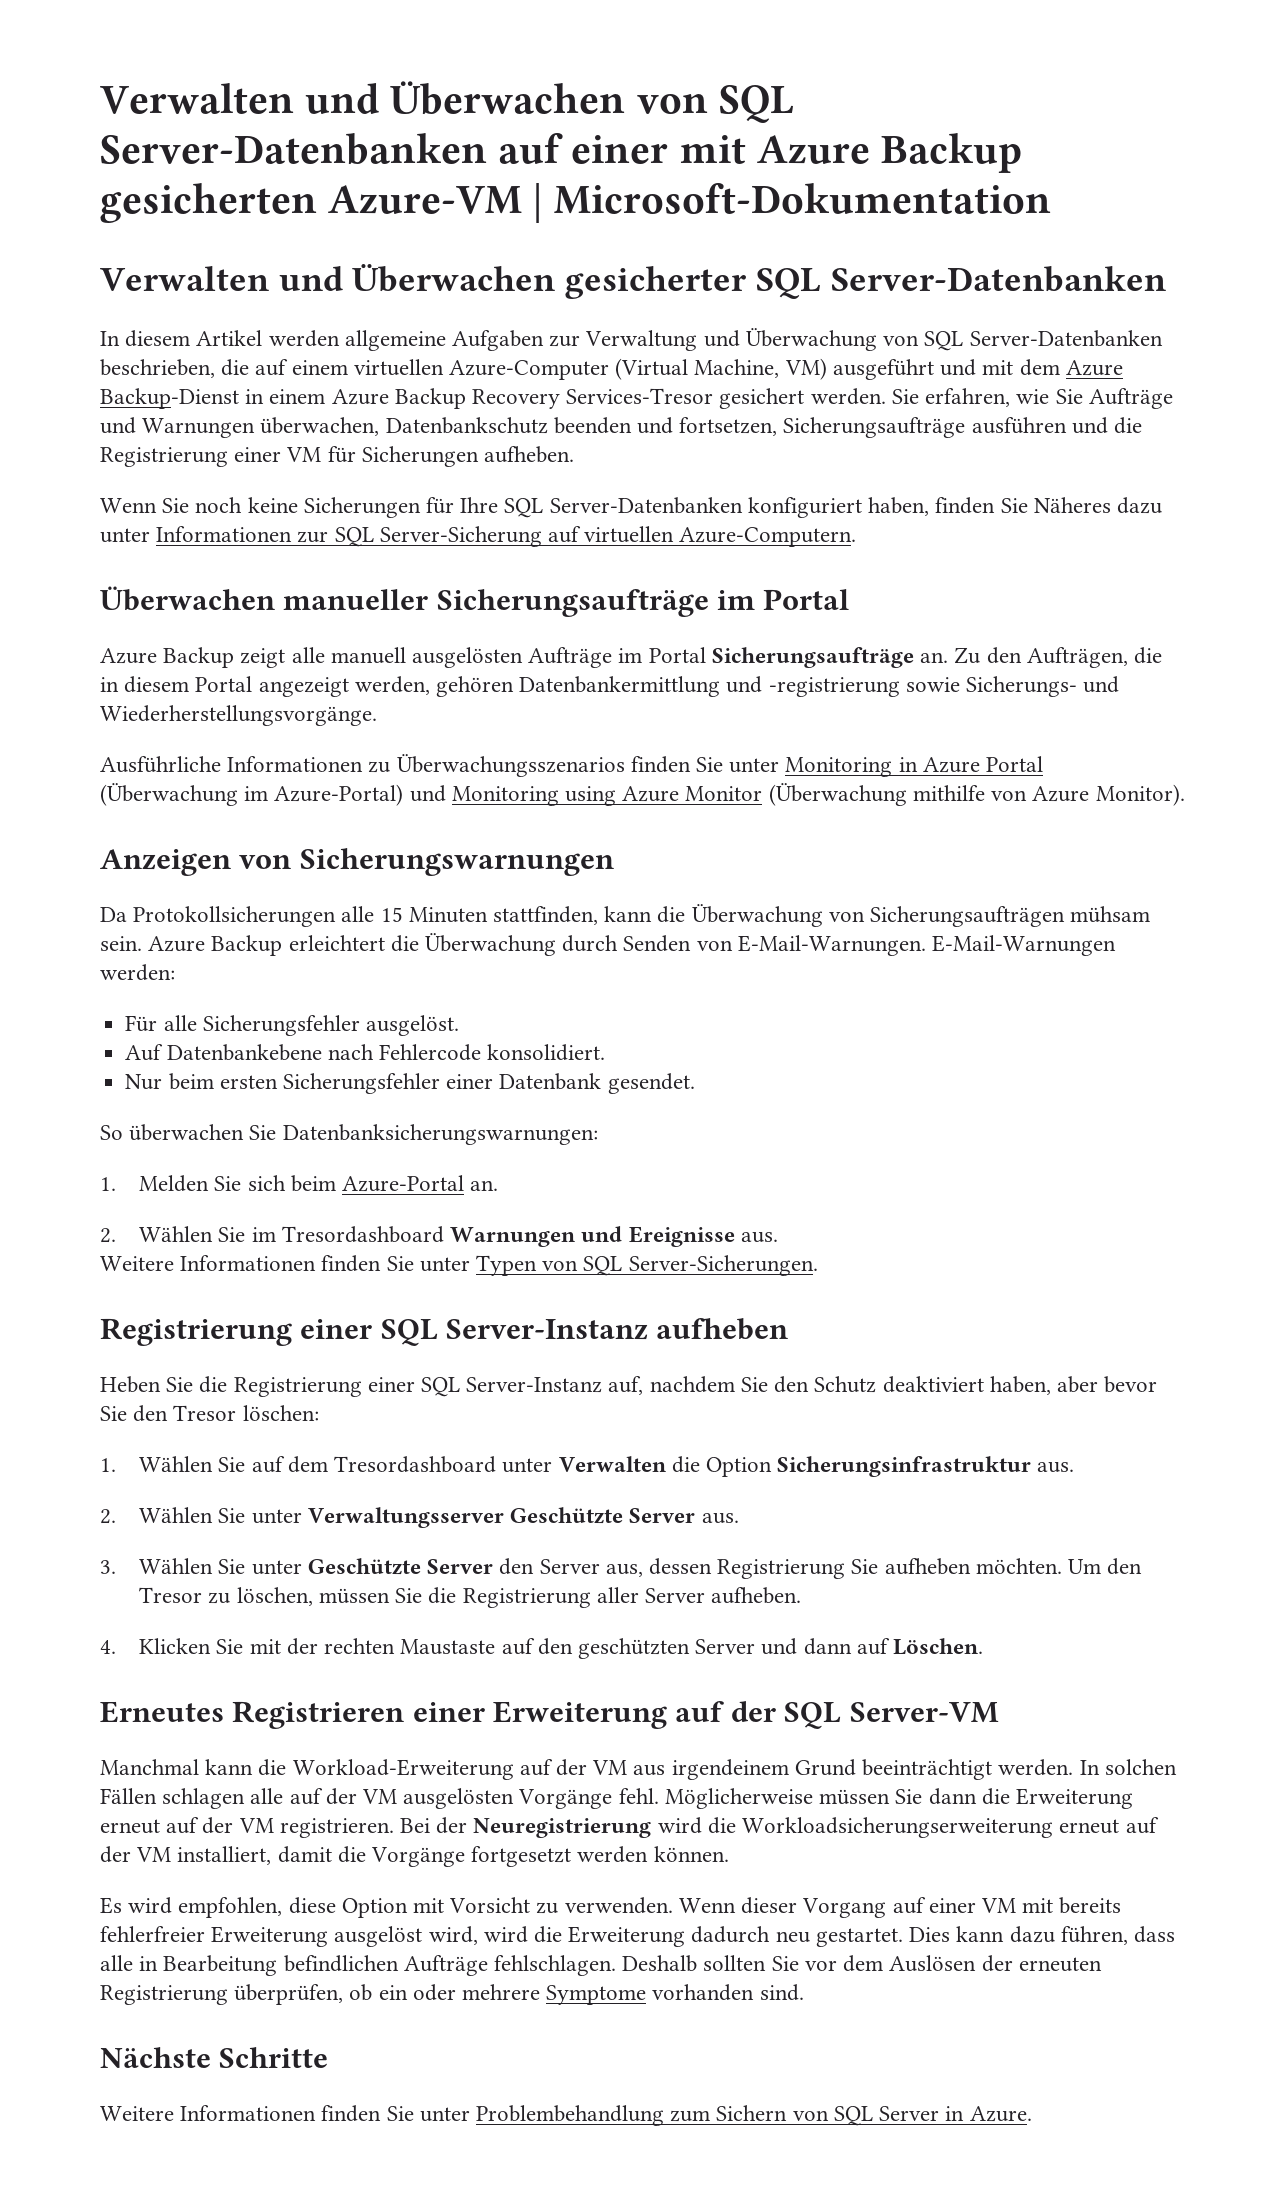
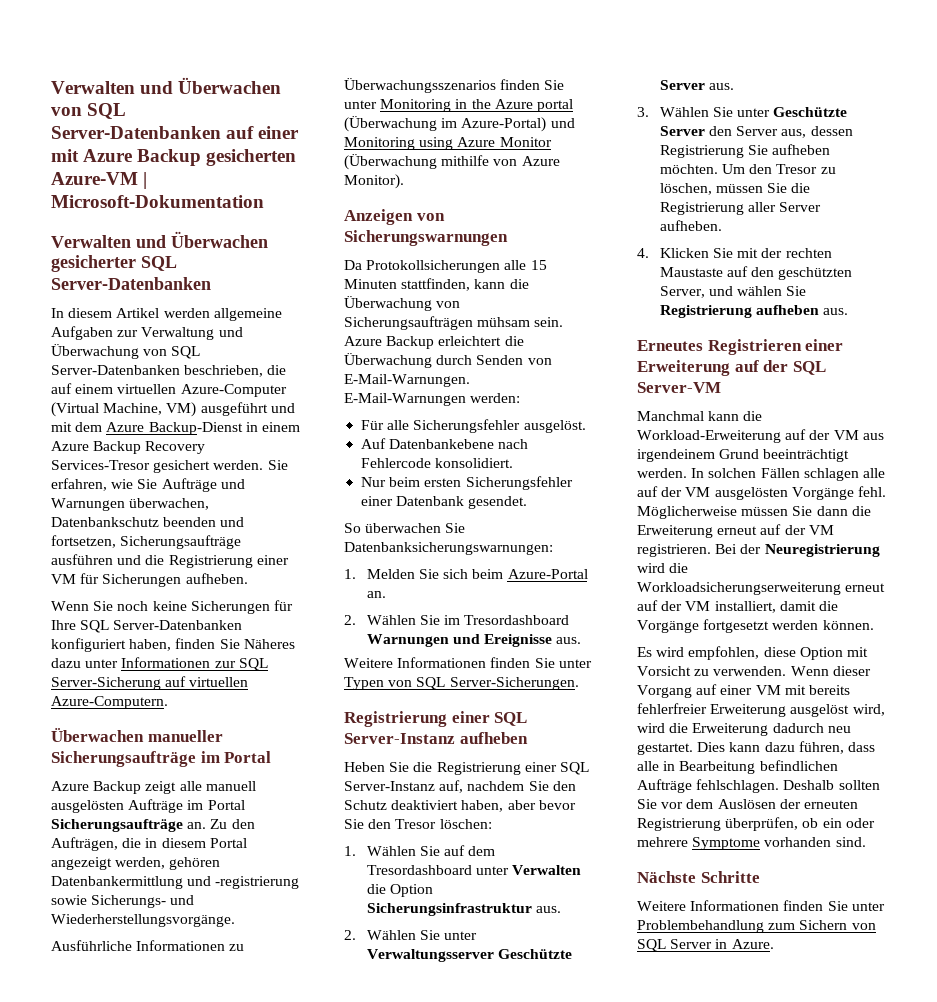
[922,756,1044,773] Azure Portal -> [471,99,573,112] the Azure portal
[695,1638,984,1655] Server und dann auf Löschen. -> [659,286,807,298] [659,305,849,318] Server, und wählen Sie Registrierung aufheben aus.

